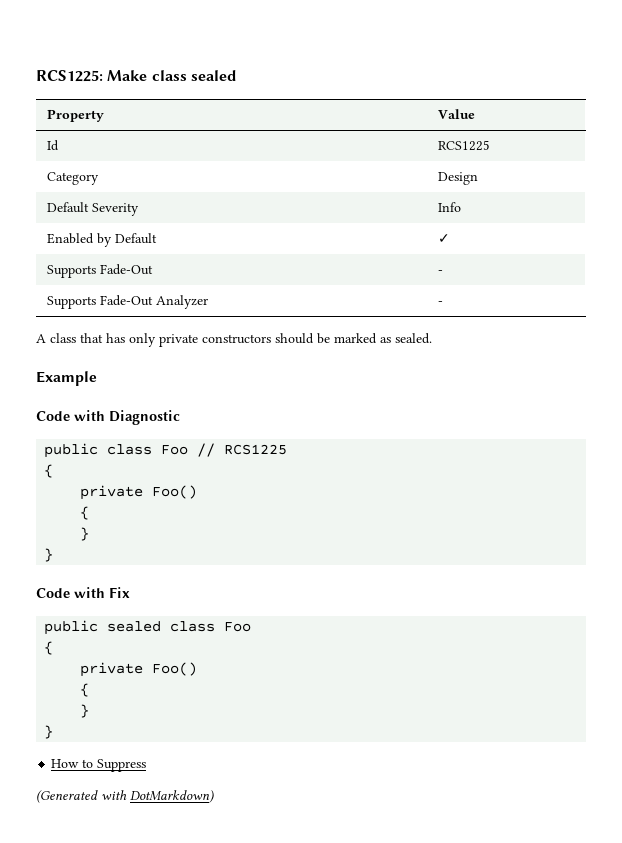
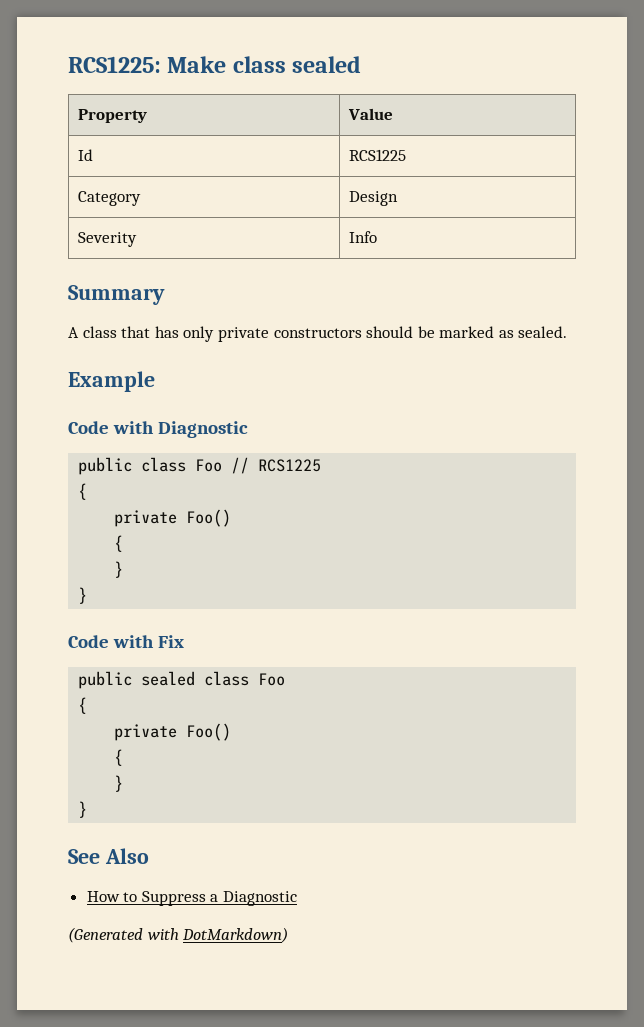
[46,202,89,213] Default -> (399, 198) none
[46,233,157,247] [437,234,450,243] [46,264,153,278] [437,270,443,274] [46,295,208,309] [437,301,443,305] // Enabled by Default | ✓ // Supports Fade-Out | - // Supports Fade-Out Analyzer | - -> [68,285,165,305] // Summary
(54, 732) none -> [68,848,149,864] // See Also
(147, 765) none -> [210,891,298,906] a Diagnostic

